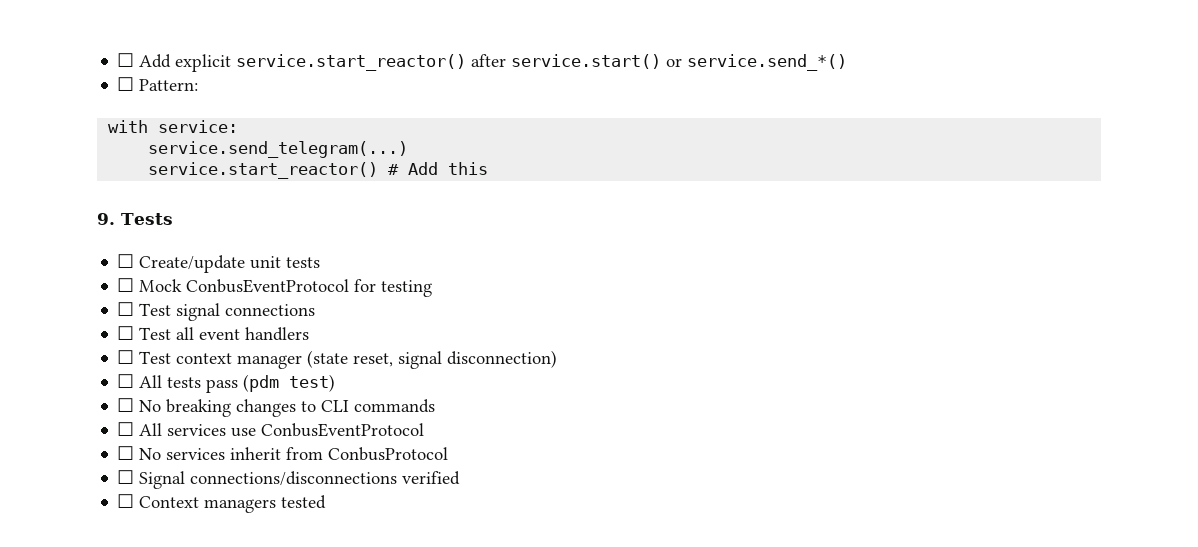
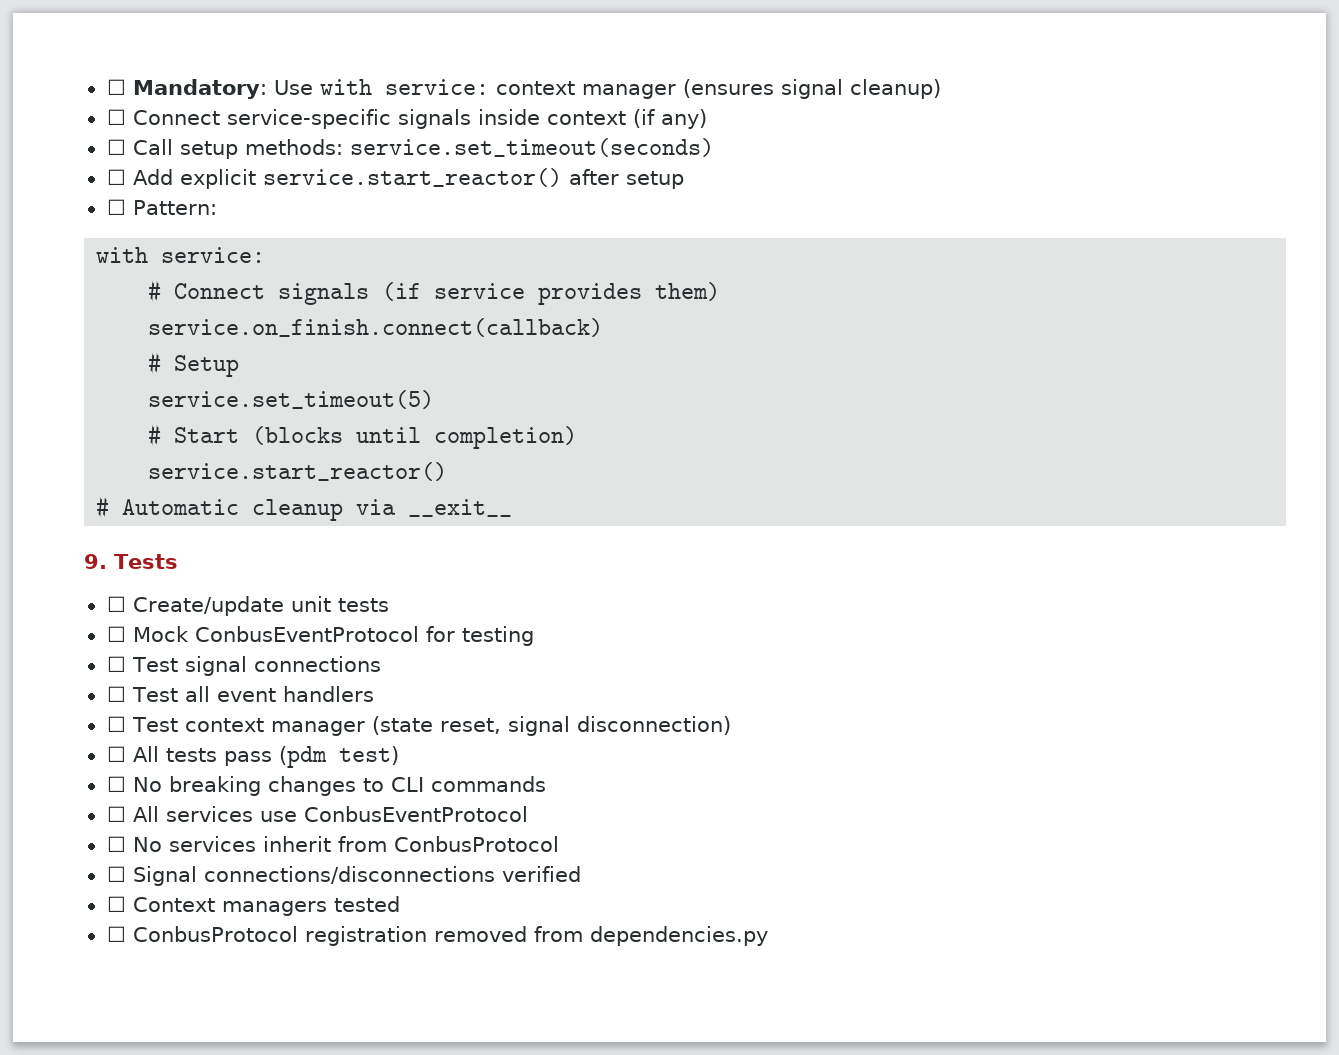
[117,53,135,67] ☐ -> [106,79,941,99] [106,109,707,129] [106,138,714,159] [106,169,126,185] ☐ Mandatory: Use with service: context manager (ensures signal cleanup) // ☐ Connect service-specific signals inside context (if any) // ☐ Call setup methods: service.set_timeout(seconds) // ☐
[511,54,848,71] service.start() or service.send_*() -> [625,171,684,189] setup
[148,141,409,158] [148,162,489,179] service.send_telegram(...) // service.start_reactor() # Add this -> [148,280,721,305] [148,318,604,337] [148,352,240,377] [148,390,435,409] [148,424,578,449] [148,462,448,481] [96,496,513,521] # Connect signals (if service provides them) // service.on_finish.connect(callback) // # Setup // service.set_timeout(5) // # Start (blocks until completion) // service.start_reactor() // # Automatic cleanup via __exit__
(327, 502) none -> [106,926,768,946] // ☐ ConbusProtocol registration removed from dependencies.py

